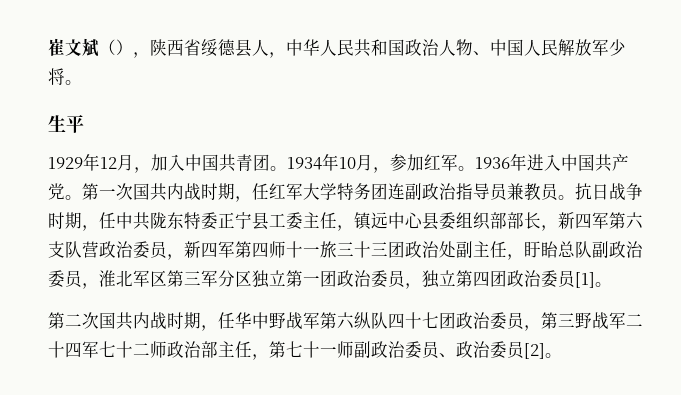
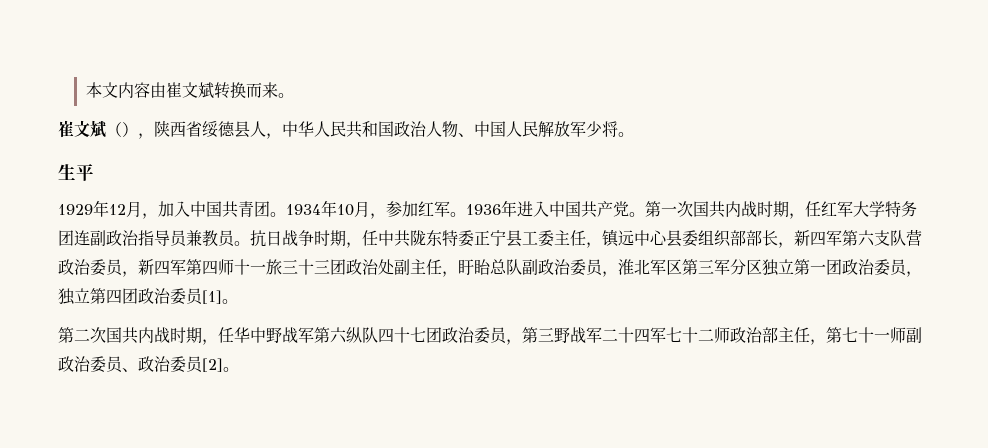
(48, 47) none -> [85,82,294,99] 本文内容由崔文斌转换而来。 //

